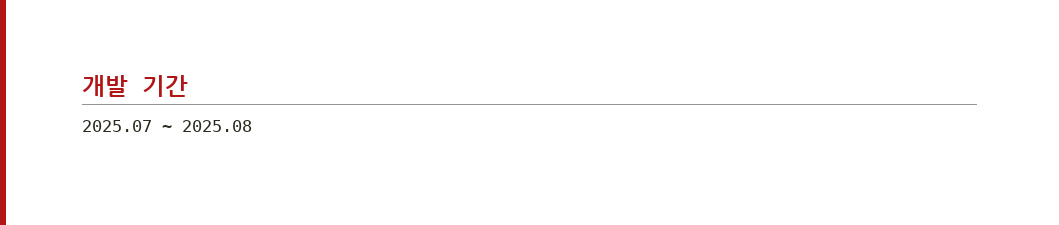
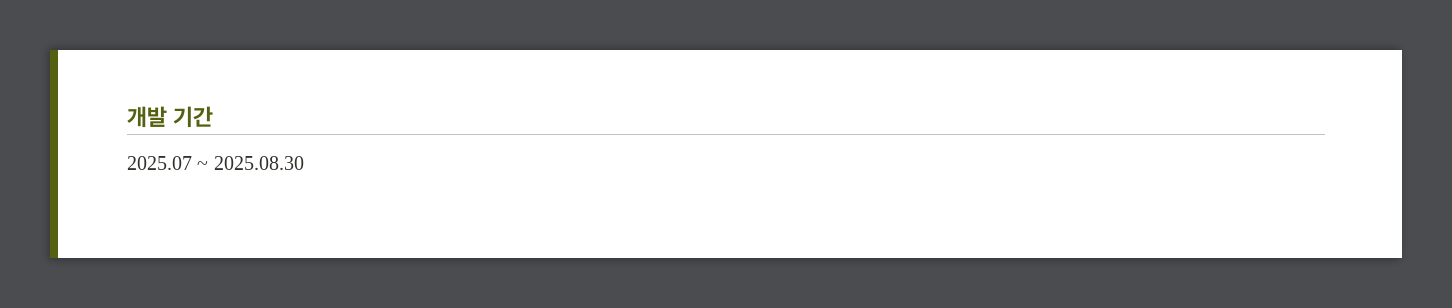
[182,120,252,132] 2025.08 -> [213,156,304,170] 2025.08.30

